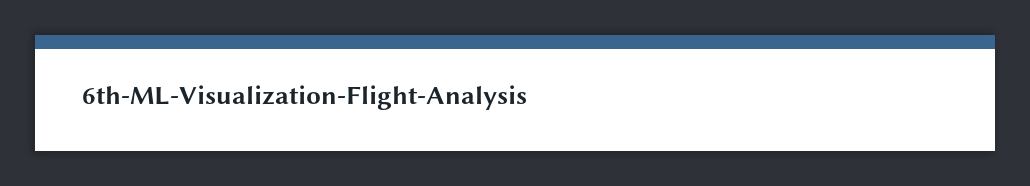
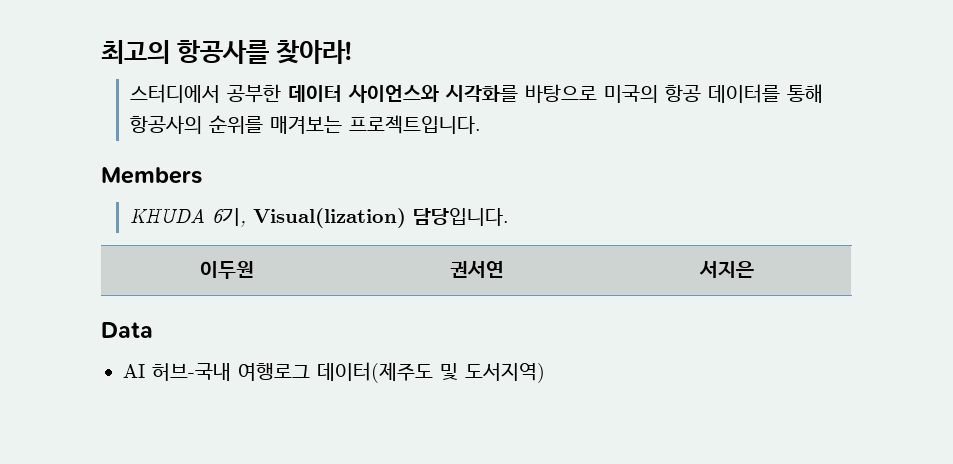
[82,85,527,110] 6th-ML-Visualization-Flight-Analysis -> [101,40,352,64] [129,84,823,103] [129,115,481,134] [101,167,202,184] [129,208,509,228] [199,261,254,279] [449,261,504,278] [698,261,754,278] [101,322,153,338] [123,362,545,383] 최고의 항공사를 찾아라! // 스터디에서 공부한 데이터 사이언스와 시각화를 바탕으로 미국의 항공 데이터를 통해 항공사의 순위를 매겨보는 프로젝트입니다. // Members // KHUDA 6기, Visual(lization) 담당입니다. // 이두원 | 권서연 | 서지은 // Data // AI 허브-국내 여행로그 데이터(제주도 및 도서지역)

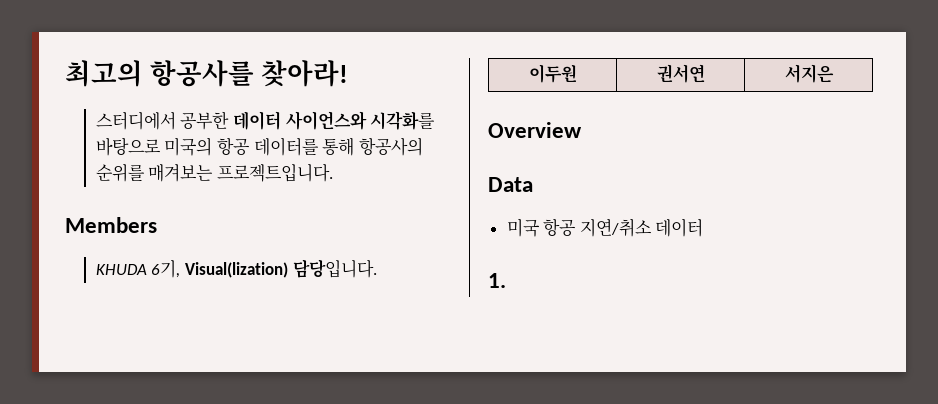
(754, 269) none -> [488,122,582,138] // Overview
[123,362,545,383] AI 허브-국내 여행로그 데이터(제주도 및 도서지역) -> [506,218,704,237] [488,273,506,288] 미국 항공 지연/취소 데이터 // 1.

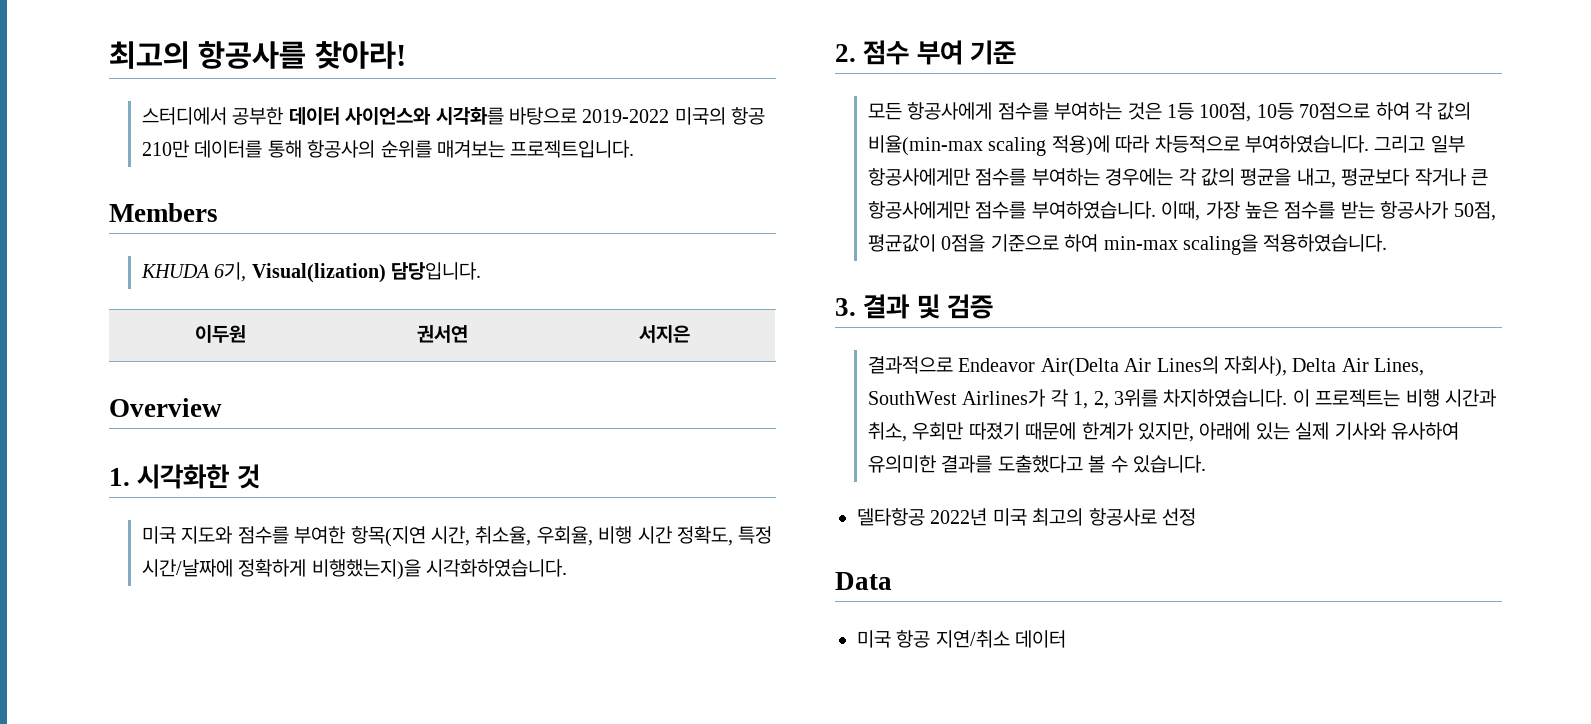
(161, 146) none -> [582,109,670,123] 2019-2022
(250, 146) none -> [141,140,189,158] 210만
(582, 130) none -> [109,464,260,489] [141,526,773,547] [141,559,568,580] [835,40,1016,65] [867,102,1472,122] [867,135,1465,156] [867,168,1488,188] [867,201,1496,221] [867,234,1388,255] [835,294,993,319] [867,356,1425,377] [867,389,1496,409] [867,422,1459,442] [867,455,1206,473] [857,508,1196,526] // 1. 시각화한 것 // 미국 지도와 점수를 부여한 항목(지연 시간, 취소율, 우회율, 비행 시간 정확도, 특정 시간/날짜에 정확하게 비행했는지)을 시각화하였습니다. // 2. 점수 부여 기준 // 모든 항공사에게 점수를 부여하는 것은 1등 100점, 10등 70점으로 하여 각 값의 비율(min-max scaling 적용)에 따라 차등적으로 부여하였습니다. 그리고 일부 항공사에게만 점수를 부여하는 경우에는 각 값의 평균을 내고, 평균보다 작거나 큰 항공사에게만 점수를 부여하였습니다. 이때, 가장 높은 점수를 받는 항공사가 50점, 평균값이 0점을 기준으로 하여 min-max scaling을 적용하였습니다. // 3. 결과 및 검증 // 결과적으로 Endeavor Air(Delta Air Lines의 자회사), Delta Air Lines, SouthWest Airlines가 각 1, 2, 3위를 차지하였습니다. 이 프로젝트는 비행 시간과 취소, 우회만 따졌기 때문에 한계가 있지만, 아래에 있는 실제 기사와 유사하여 유의미한 결과를 도출했다고 볼 수 있습니다. // 델타항공 2022년 미국 최고의 항공사로 선정
[488,273,506,288] // 1. -> (1067, 639) none

